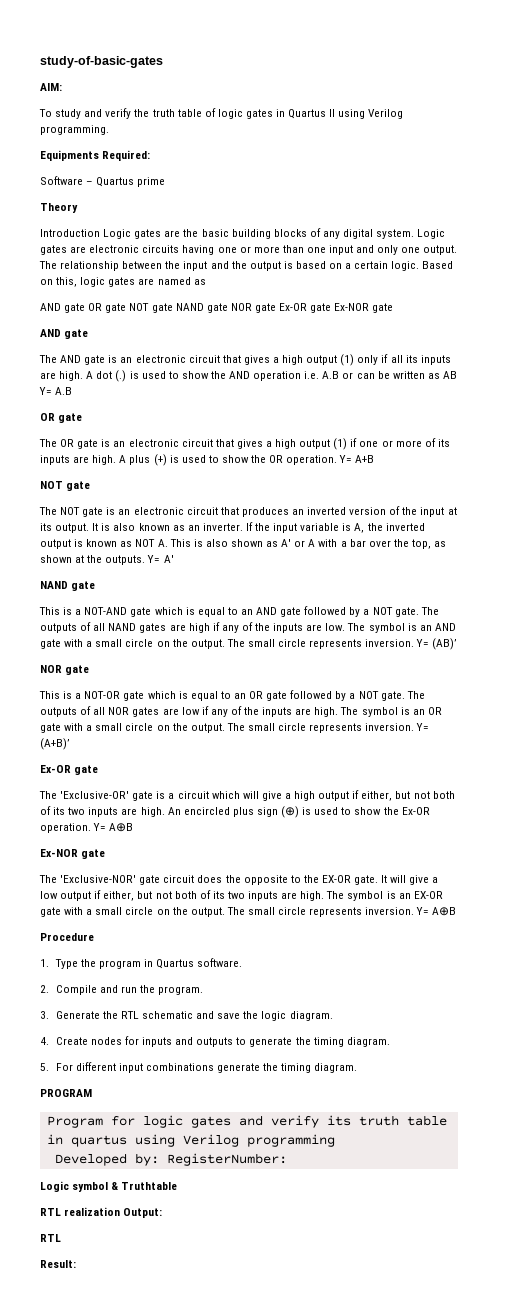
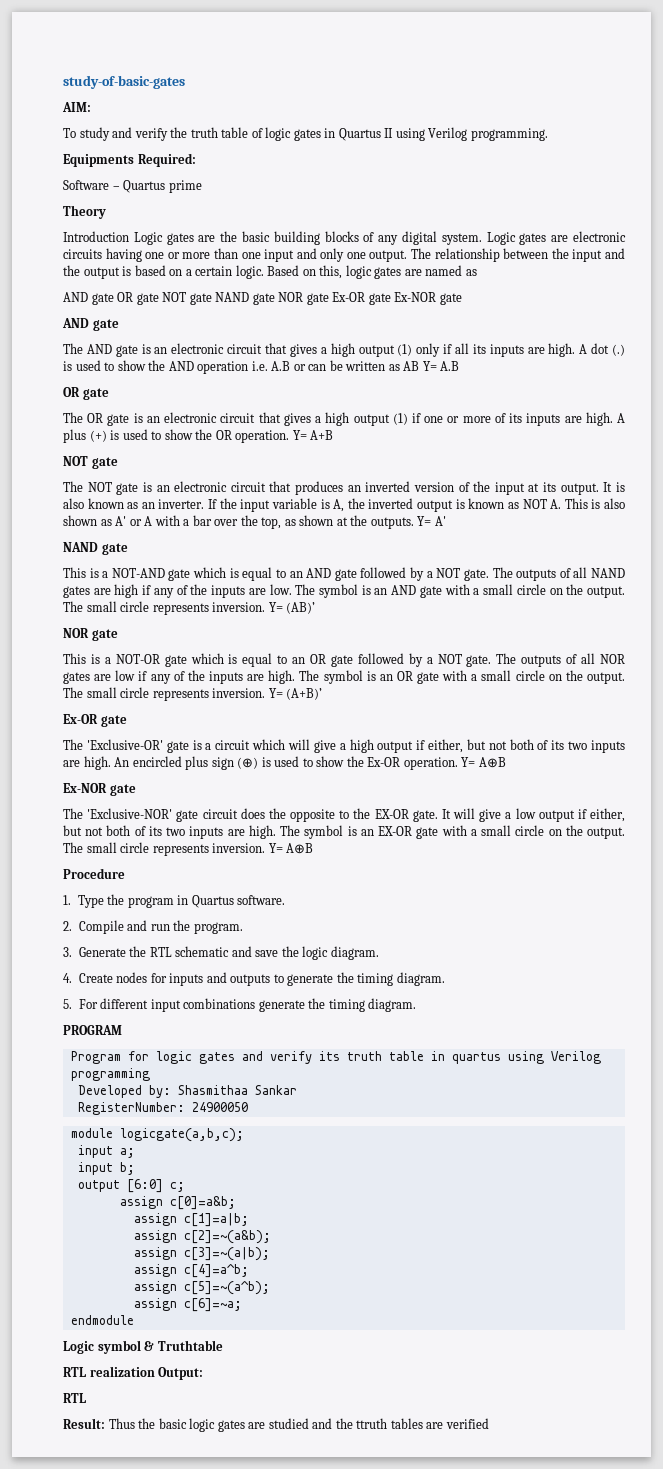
(159, 1159) none -> [177,1085,297,1095] Shasmithaa Sankar //
(287, 1159) none -> [191,1102,248,1112] [70,1128,244,1142] [77,1145,135,1158] [77,1162,135,1175] [77,1179,185,1193] [119,1196,236,1210] [133,1213,249,1227] [133,1230,271,1244] [133,1247,270,1261] [133,1264,249,1278] [133,1281,270,1295] [133,1298,242,1312] [70,1315,134,1325] 24900050 // module logicgate(a,b,c); // input a; // input b; // output [6:0] c; // assign c[0]=a&b; // assign c[1]=a|b; // assign c[2]=~(a&b); // assign c[3]=~(a|b); // assign c[4]=a^b; // assign c[5]=~(a^b); // assign c[6]=~a; // endmodule
(76, 1264) none -> [108,1418,489,1432] Thus the basic logic gates are studied and the ttruth tables are verified

